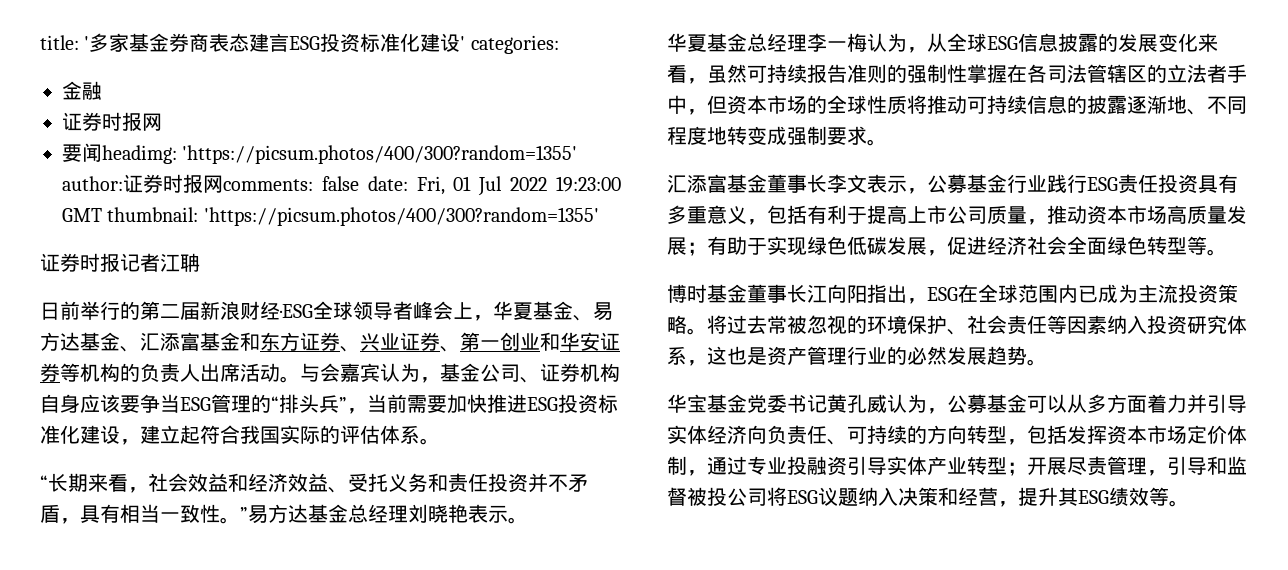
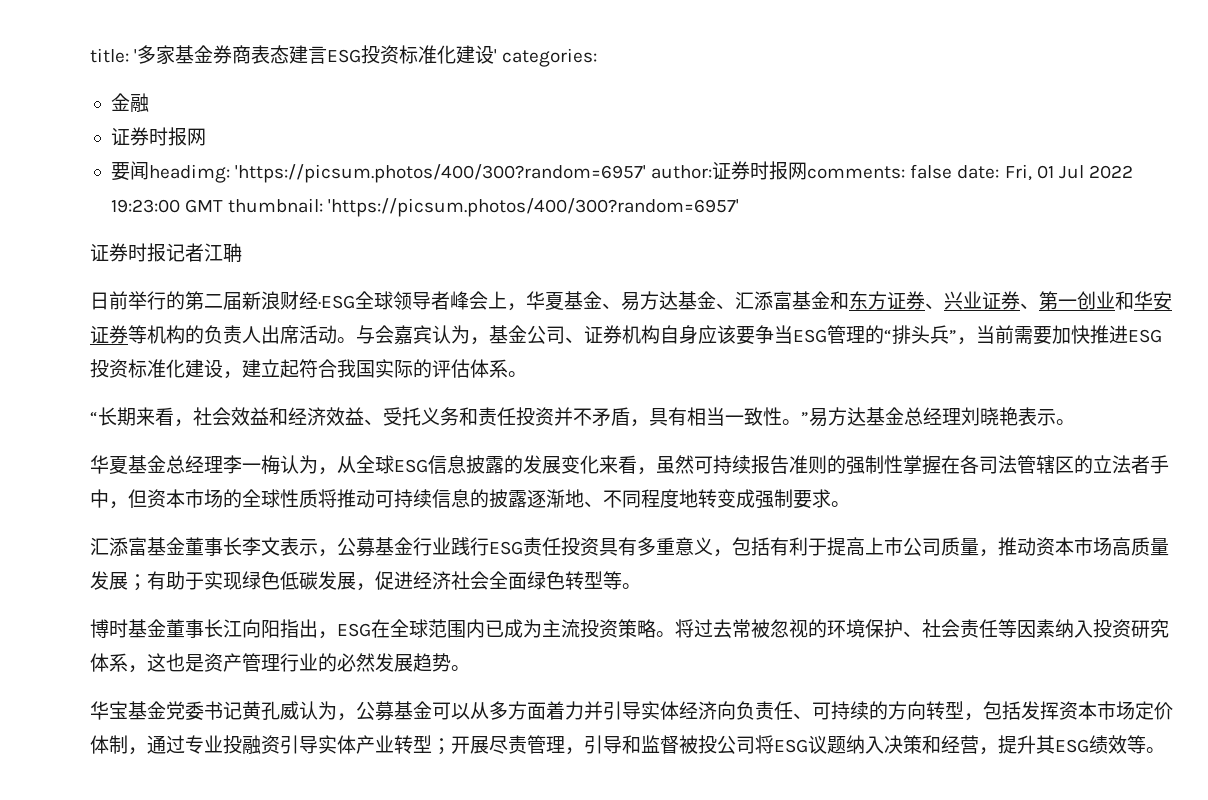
[182,145,578,164] 'https://picsum.photos/400/300?random=1355' -> [235,164,647,183] 'https://picsum.photos/400/300?random=6957'
[203,207,599,226] 'https://picsum.photos/400/300?random=1355' -> [328,198,740,217] 'https://picsum.photos/400/300?random=6957'

